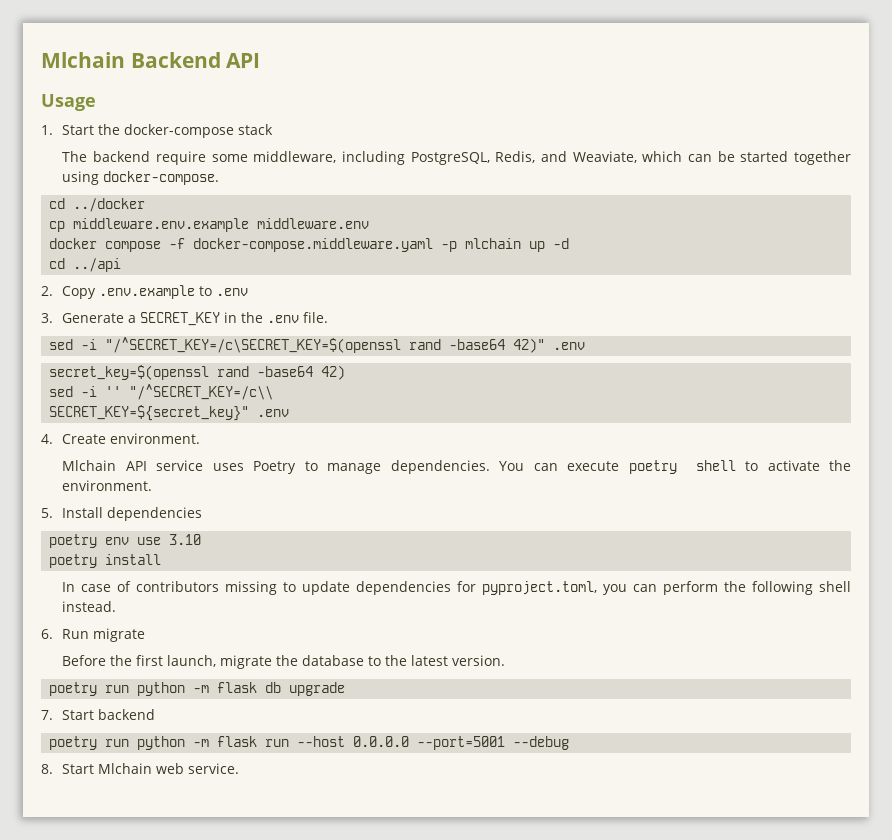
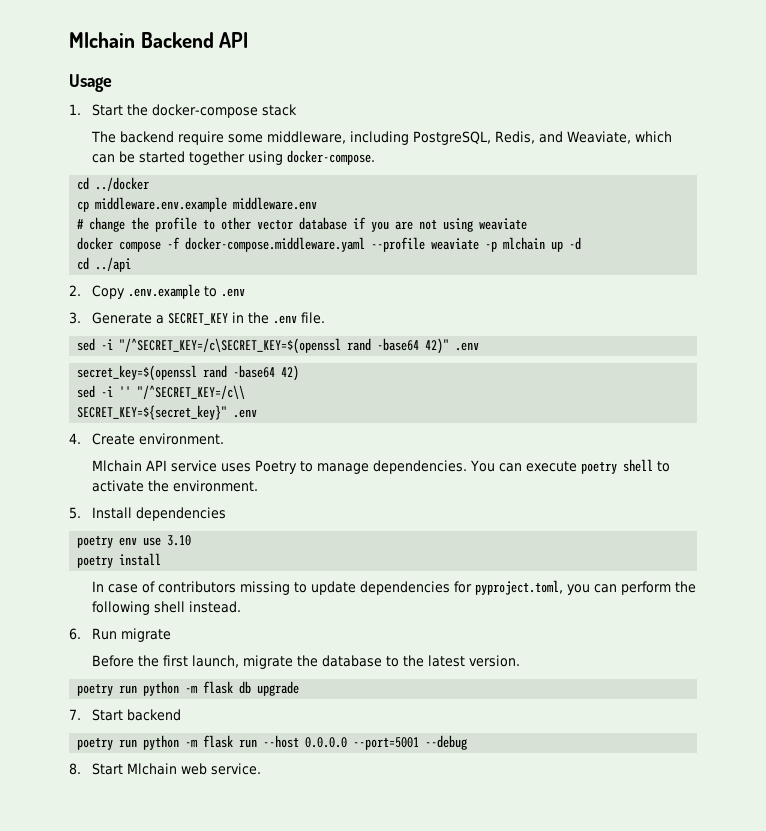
(370, 223) none -> [77,217,528,232] // # change the profile to other vector database if you are not using weaviate
(434, 245) none -> [371,237,480,252] --profile weaviate

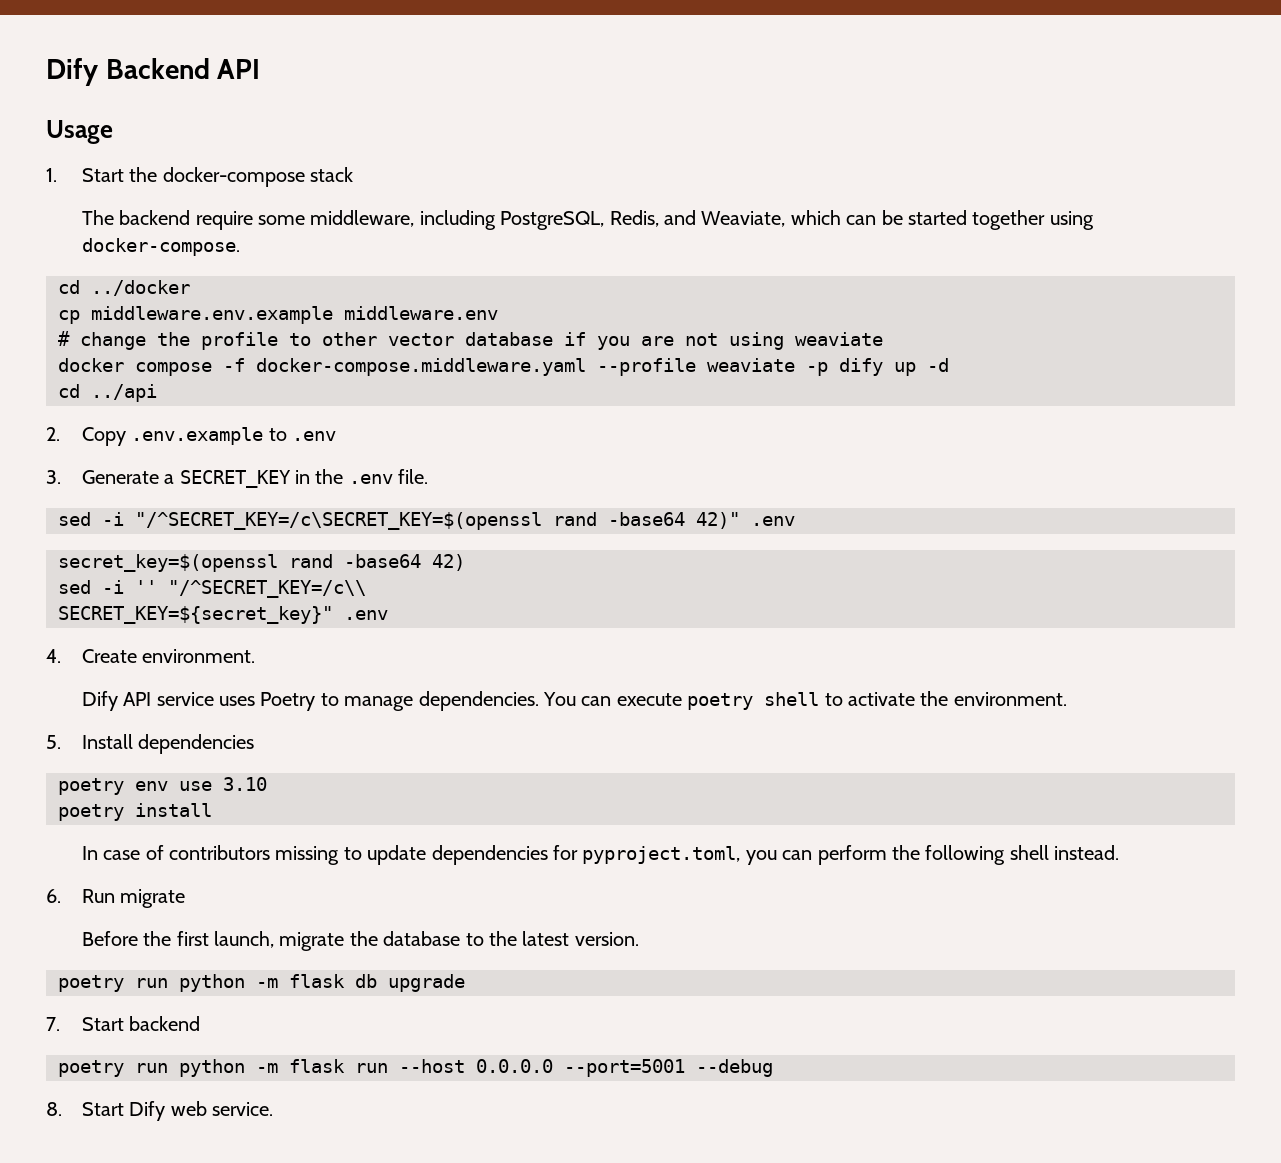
[69,32,135,48] Mlchain -> [46,58,98,86] Dify
[503,237,546,250] mlchain -> [839,358,883,376] dify
[92,460,143,472] Mlchain -> [81,691,118,711] Dify
[127,763,178,775] Mlchain -> [129,1101,166,1121] Dify

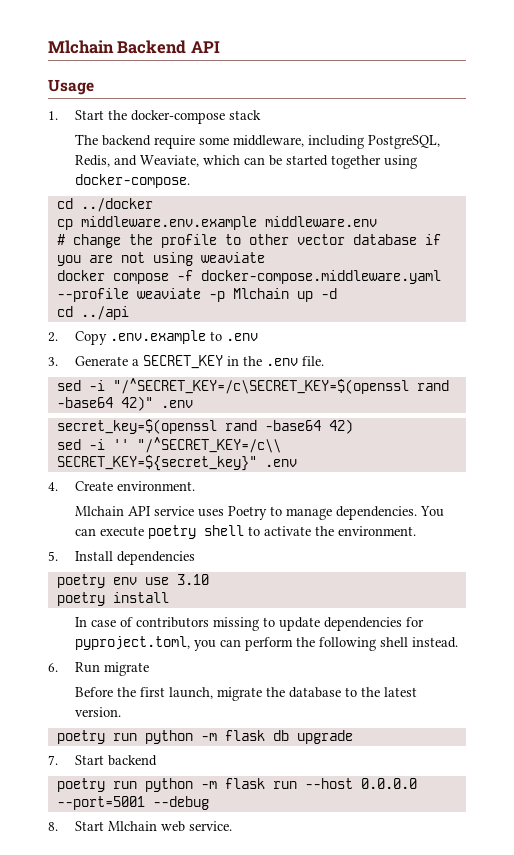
[46,58,98,86] Dify -> [48,40,114,54] Mlchain
[839,358,883,376] dify -> [232,288,289,299] Mlchain
[81,691,118,711] Dify -> [75,506,125,516] Mlchain
[129,1101,166,1121] Dify -> [108,821,158,831] Mlchain

